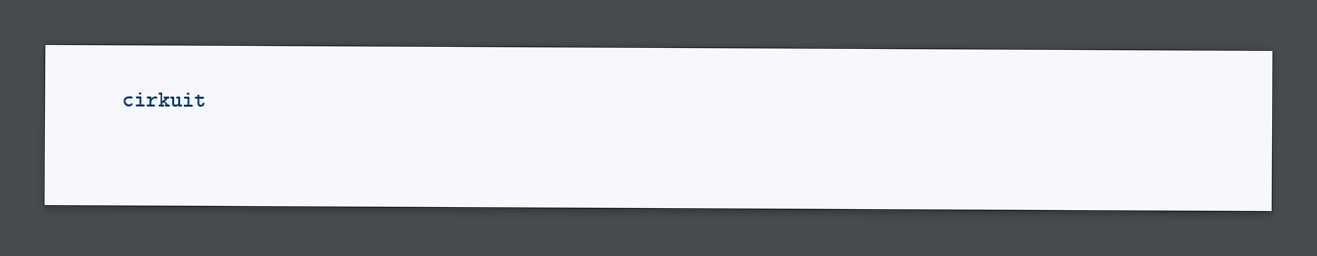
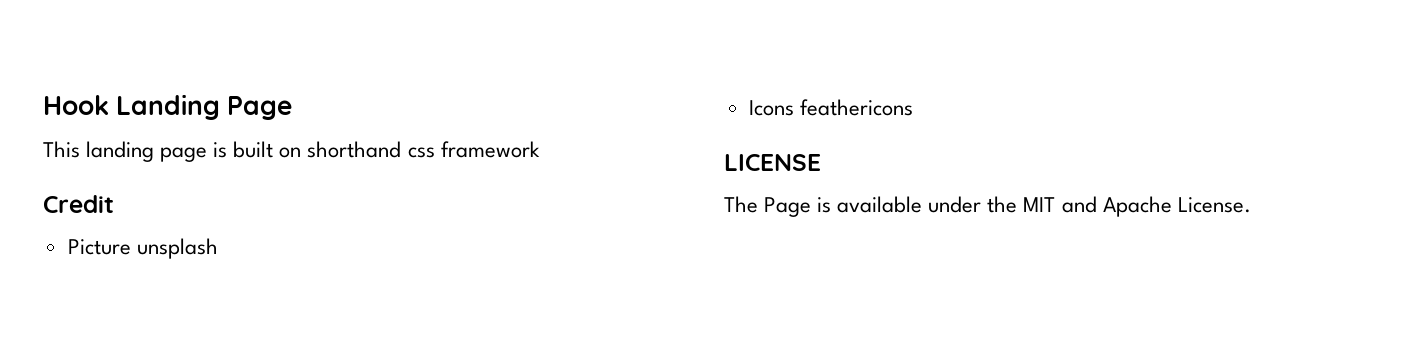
[122,92,207,107] cirkuit -> [43,94,293,120] [43,141,540,162] [43,195,114,213] [67,238,218,259] [748,99,913,116] [724,154,821,171] [724,196,1251,217] Hook Landing Page // This landing page is built on shorthand css framework // Credit // Picture unsplash // Icons feathericons // LICENSE // The Page is available under the MIT and Apache License.

